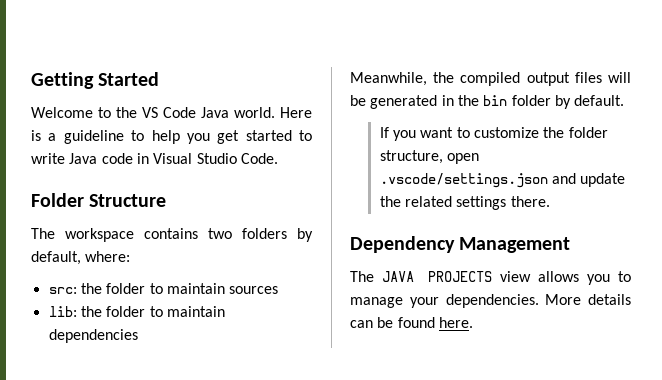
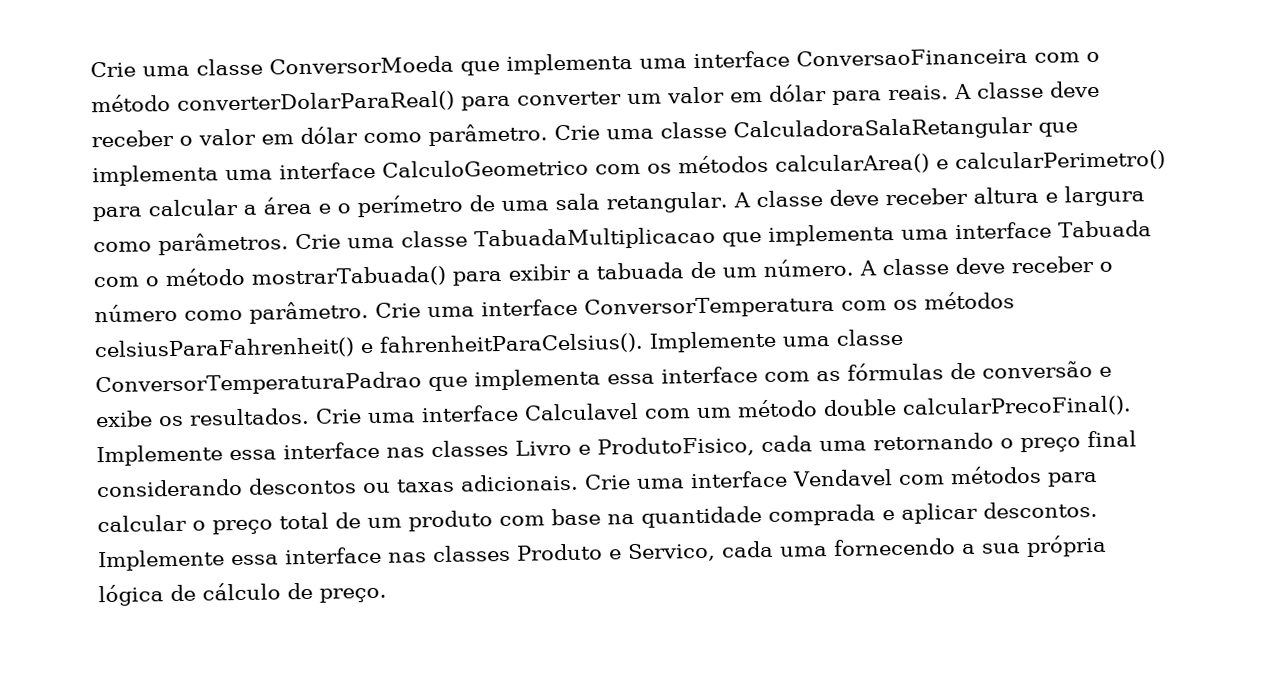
[31,72,160,89] [31,107,312,118] [31,130,312,144] [31,153,278,164] [31,193,167,207] [31,228,313,242] [31,251,131,265] [48,283,279,294] [48,306,225,317] [48,329,138,343] [350,72,631,86] [350,95,625,109] [379,127,608,141] [379,150,479,164] [379,173,626,188] [379,196,550,210] [350,236,571,253] [350,271,631,285] [350,294,631,308] [350,317,473,328] Getting Started // Welcome to the VS Code Java world. Here is a guideline to help you get started to write Java code in Visual Studio Code. // Folder Structure // The workspace contains two folders by default, where: // src: the folder to maintain sources // lib: the folder to maintain dependencies // Meanwhile, the compiled output files will be generated in the bin folder by default. // If you want to customize the folder structure, open .vscode/settings.json and update the related settings there. // Dependency Management // The JAVA PROJECTS view allows you to manage your dependencies. More details can be found here. -> [90,47,1100,78] [91,80,1100,114] [91,116,1078,148] [92,149,1166,187] [92,185,1145,222] [93,220,1152,256] [93,255,1113,288] [94,291,1015,324] [94,328,903,361] [95,361,1112,397] [95,395,1132,428] [96,430,1137,467] [96,465,1098,498] [97,500,1098,535] [98,534,1107,572] [98,582,387,607] Crie uma classe ConversorMoeda que implementa uma interface ConversaoFinanceira com o método converterDolarParaReal() para converter um valor em dólar para reais. A classe deve receber o valor em dólar como parâmetro. Crie uma classe CalculadoraSalaRetangular que implementa uma interface CalculoGeometrico com os métodos calcularArea() e calcularPerimetro() para calcular a área e o perímetro de uma sala retangular. A classe deve receber altura e largura como parâmetros. Crie uma classe TabuadaMultiplicacao que implementa uma interface Tabuada com o método mostrarTabuada() para exibir a tabuada de um número. A classe deve receber o número como parâmetro. Crie uma interface ConversorTemperatura com os métodos celsiusParaFahrenheit() e fahrenheitParaCelsius(). Implemente uma classe ConversorTemperaturaPadrao que implementa essa interface com as fórmulas de conversão e exibe os resultados. Crie uma interface Calculavel com um método double calcularPrecoFinal(). Implemente essa interface nas classes Livro e ProdutoFisico, cada uma retornando o preço final considerando descontos ou taxas adicionais. Crie uma interface Vendavel com métodos para calcular o preço total de um produto com base na quantidade comprada e aplicar descontos. Implemente essa interface nas classes Produto e Servico, cada uma fornecendo a sua própria lógica de cálculo de preço.

